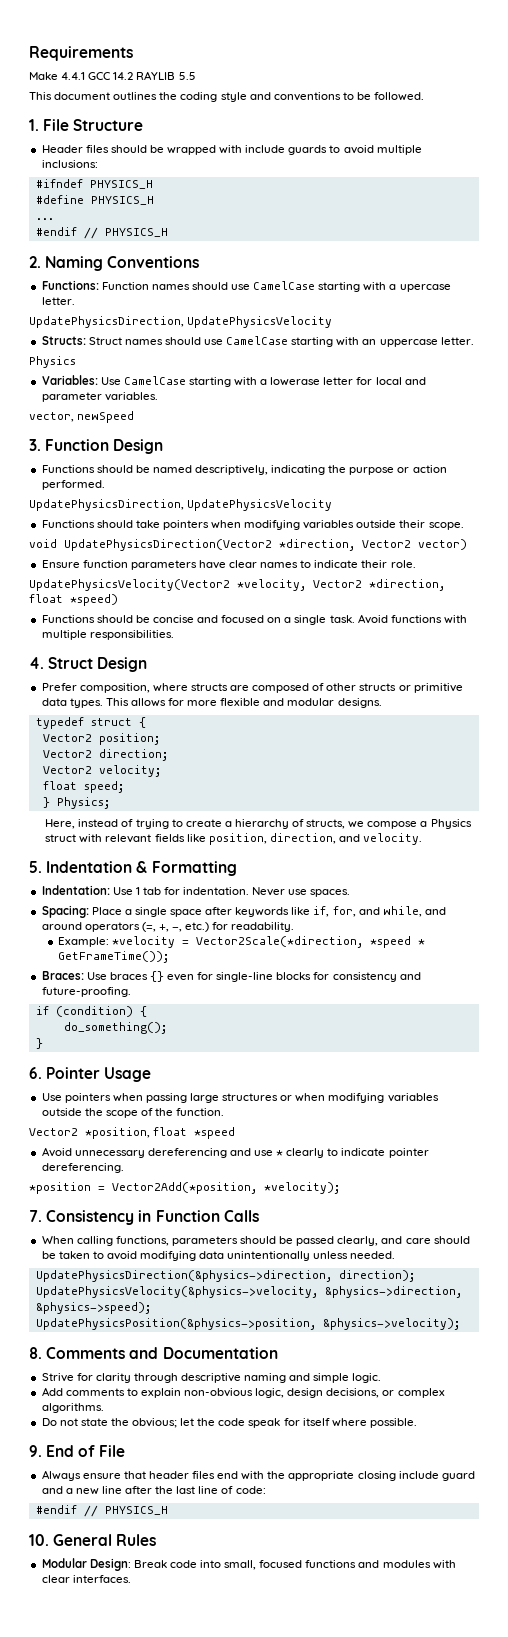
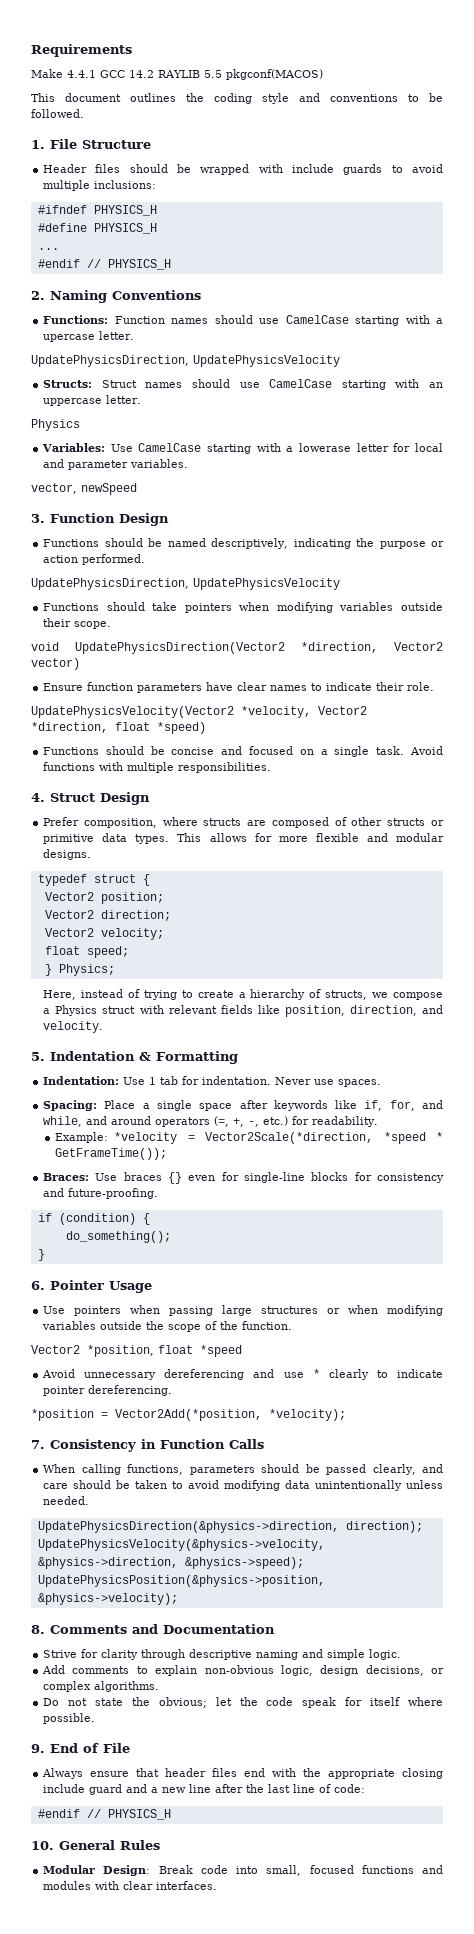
(196, 76) none -> [226,69,323,80] pkgconf(MACOS)

